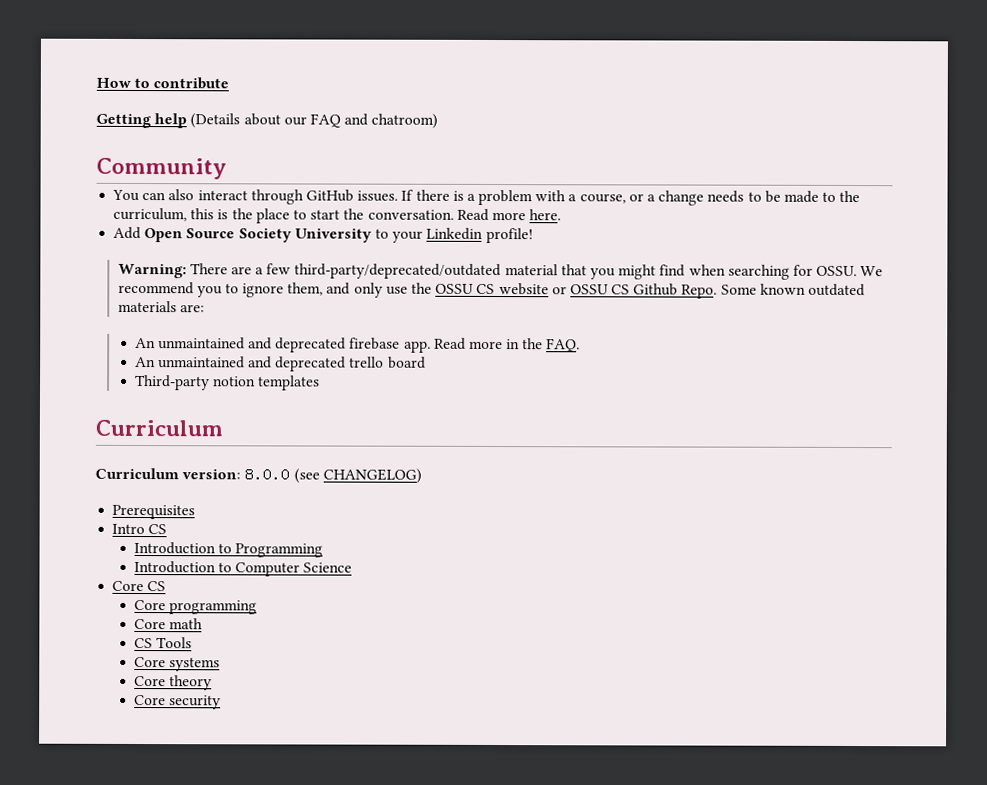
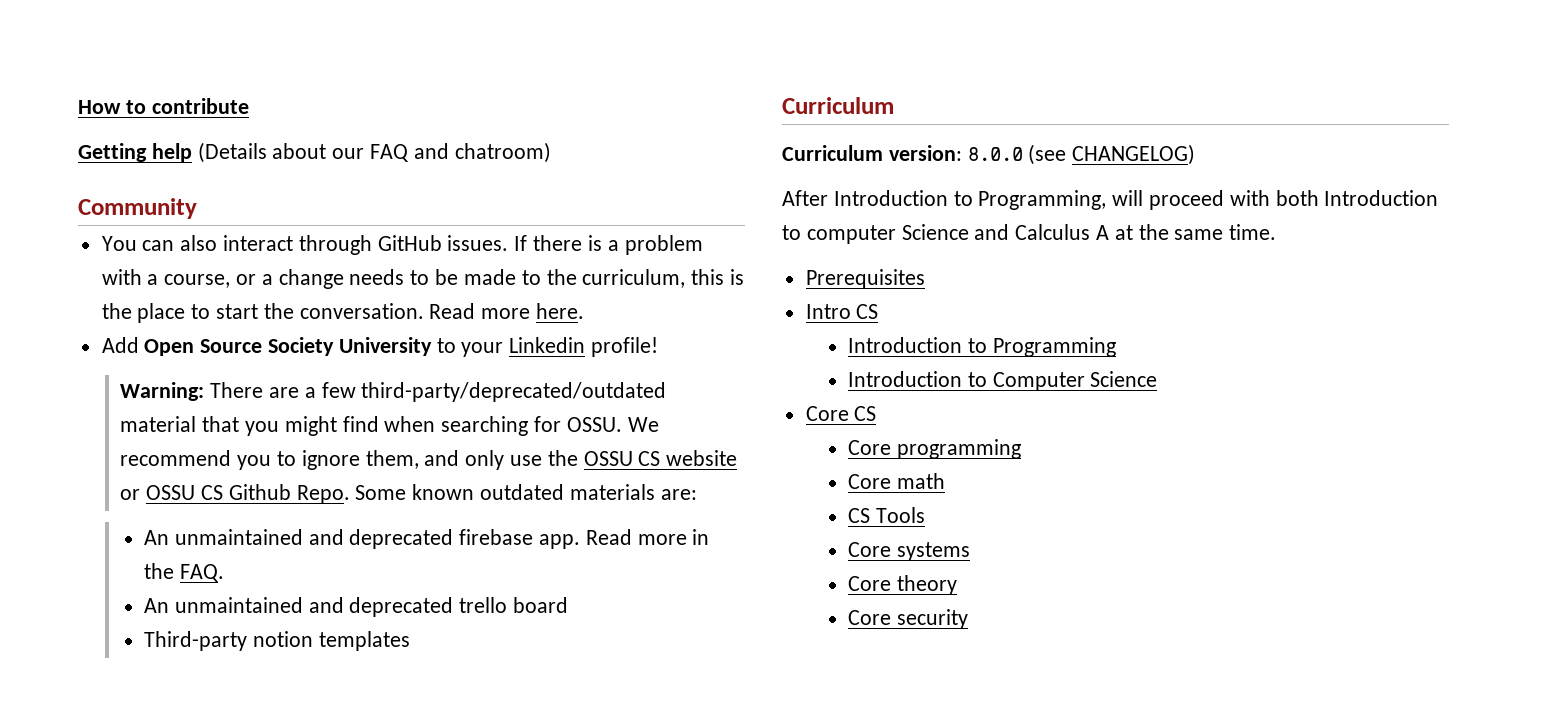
(422, 476) none -> [782,190,1439,210] [782,224,1277,244] // After Introduction to Programming, will proceed with both Introduction to computer Science and Calculus A at the same time.

